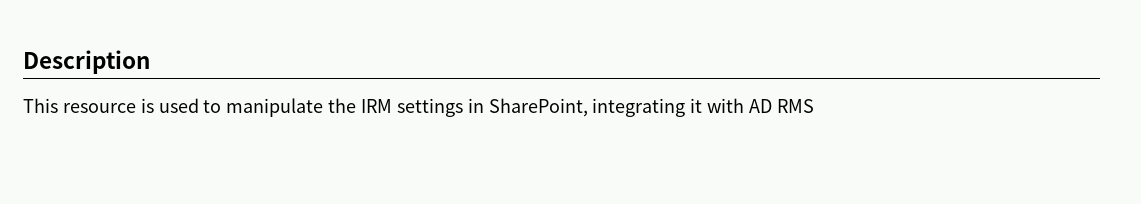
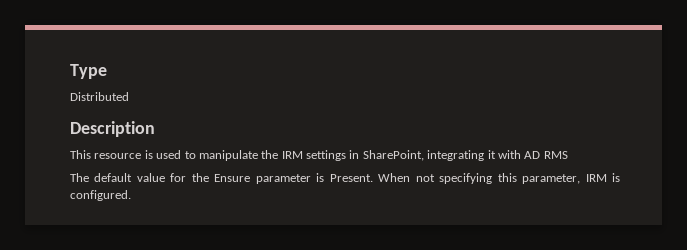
(23, 62) none -> [70,64,107,79] [70,92,129,101] Type // Distributed //
(814, 106) none -> [70,173,620,184] [70,190,131,201] // The default value for the Ensure parameter is Present. When not specifying this parameter, IRM is configured.

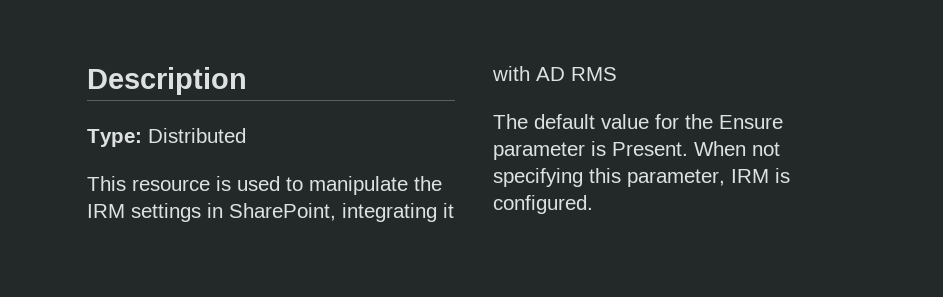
[70,64,107,79] Type // -> [87,67,247,95] [87,129,142,147] Description // Type:
[70,121,155,137] // Description -> (246, 135) none

